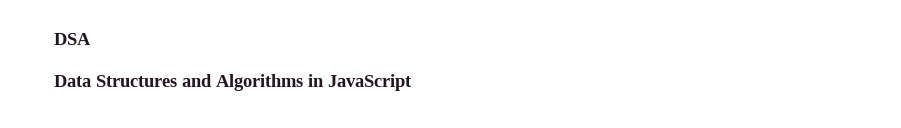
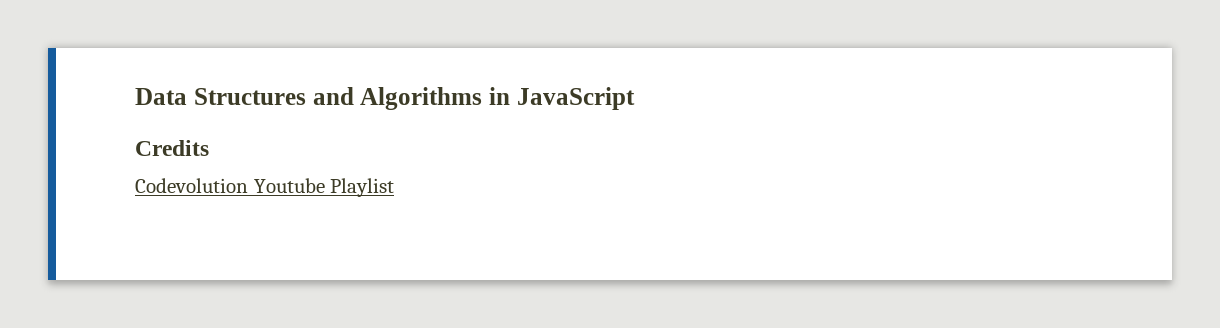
[54,33,91,45] DSA // -> (135, 96) none
(412, 82) none -> [135,140,209,156] [135,178,395,197] // Credits // Codevolution Youtube Playlist

